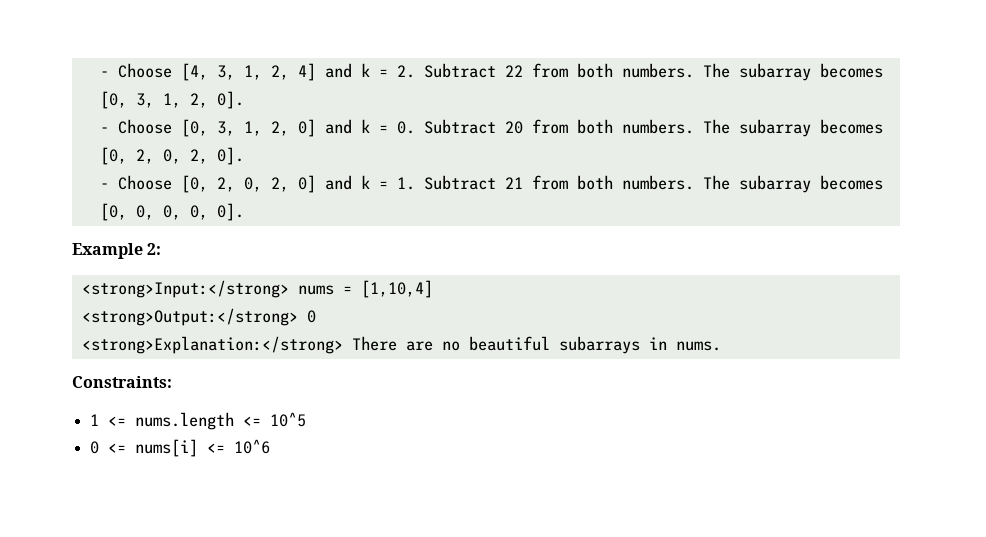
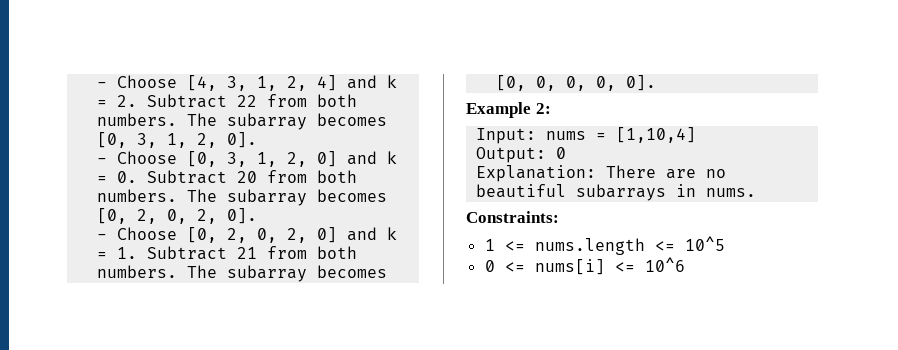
[81,280,289,298] <strong>Input:</strong> -> [476,128,537,144] Input:
[81,308,298,326] <strong>Output:</strong> -> [476,147,547,163] Output:
[81,336,343,354] <strong>Explanation:</strong> -> [476,165,597,182] Explanation:

